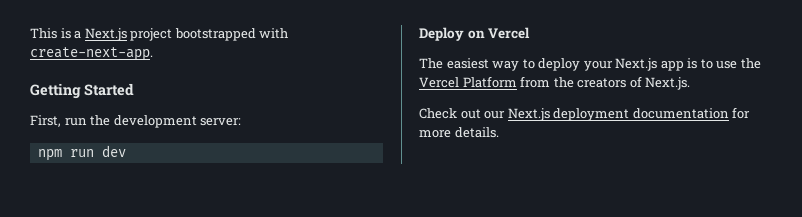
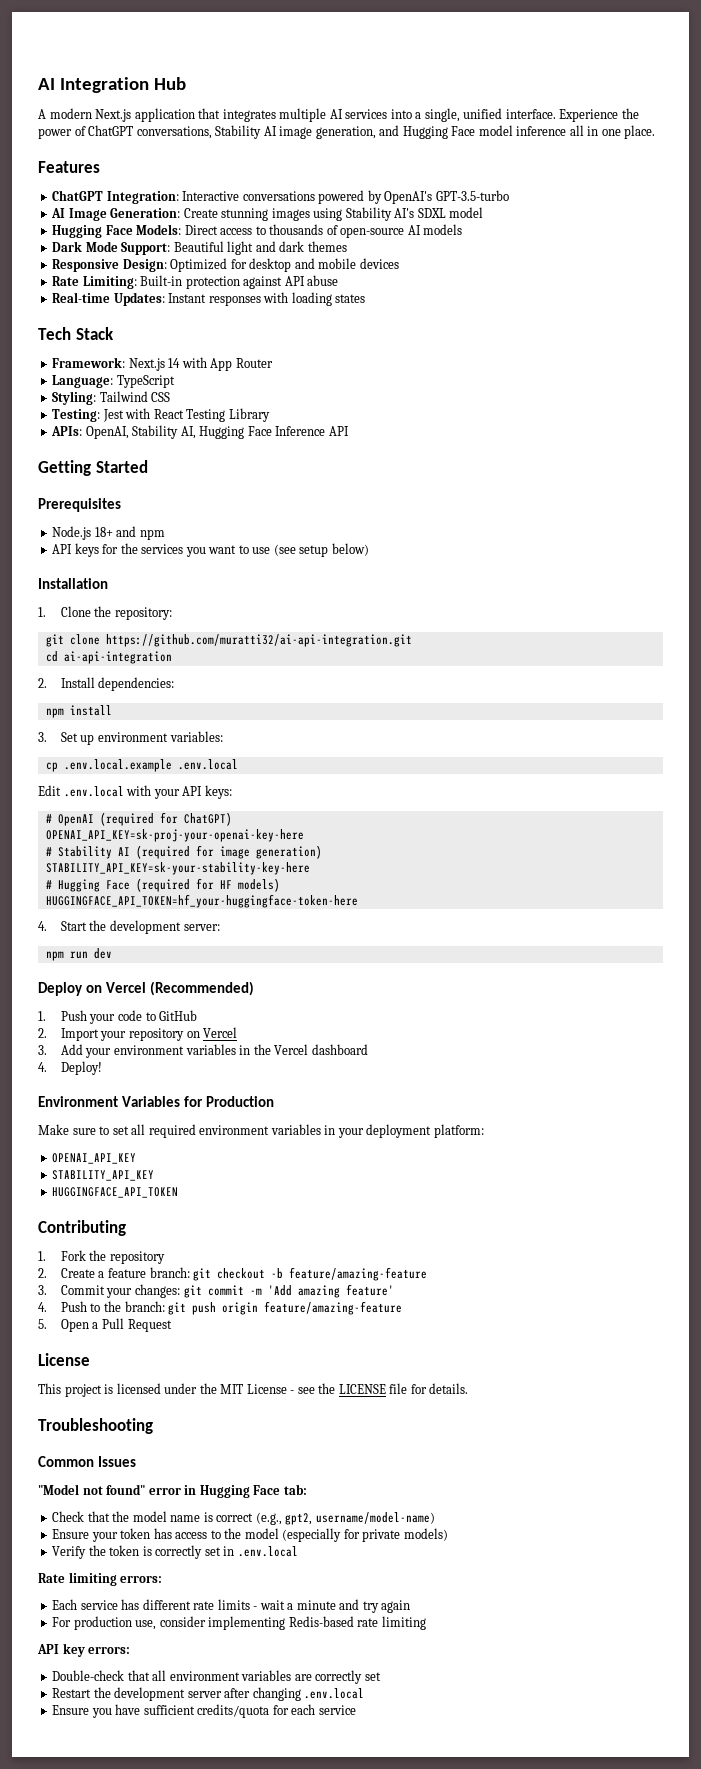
[30,28,289,41] [30,47,153,61] [30,83,134,99] [30,115,87,127] This is a Next.js project bootstrapped with create-next-app. // Getting Started // First, run -> [38,77,187,93] [38,108,639,122] [38,125,656,139] [38,161,100,173] [52,190,509,204] [51,207,484,221] [52,224,463,238] [52,241,347,255] [52,258,399,272] [52,275,339,289] [52,292,366,306] [38,327,114,340] [52,357,273,371] [52,375,175,388] [52,391,171,405] [52,408,270,422] [51,425,349,439] [38,460,148,476] [38,498,121,512] [52,526,165,540] [52,543,369,557] [38,578,108,589] [38,606,172,620] [45,634,412,647] [45,651,172,664] [38,677,175,691] [45,705,112,718] [38,731,223,745] [45,759,238,772] [38,785,232,799] [45,812,232,826] [45,829,304,842] [45,845,322,859] [45,862,310,875] [45,878,280,892] [45,894,358,908] [38,921,87,931] AI Integration Hub // A modern Next.js application that integrates multiple AI services into a single, unified interface. Experience the power of ChatGPT conversations, Stability AI image generation, and Hugging Face model inference all in one place. // Features // ChatGPT Integration: Interactive conversations powered by OpenAI's GPT-3.5-turbo // AI Image Generation: Create stunning images using Stability AI's SDXL model // Hugging Face Models: Direct access to thousands of open-source AI models // Dark Mode Support: Beautiful light and dark themes // Responsive Design: Optimized for desktop and mobile devices // Rate Limiting: Built-in protection against API abuse // Real-time Updates: Instant responses with loading states // Tech Stack // Framework: Next.js 14 with App Router // Language: TypeScript // Styling: Tailwind CSS // Testing: Jest with React Testing Library // APIs: OpenAI, Stability AI, Hugging Face Inference API // Getting Started // Prerequisites // Node.js 18+ and npm // API keys for the services you want to use (see setup below) // Installation // 1. Clone the repository: // git clone https://github.com/muratti32/ai-api-integration.git // cd ai-api-integration // 2. Install dependencies: // npm install // 3. Set up environment variables: // cp .env.local.example .env.local // Edit .env.local with your API keys: // # OpenAI (required for ChatGPT) // OPENAI_API_KEY=sk-proj-your-openai-key-here // # Stability AI (required for image generation) // STABILITY_API_KEY=sk-your-stability-key-here // # Hugging Face (required for HF models) // HUGGINGFACE_API_TOKEN=hf_your-huggingface-token-here // 4. Start
[419,58,761,71] [419,76,691,90] [419,107,751,121] [419,127,499,138] // The easiest way to deploy your Next.js app is to use the Vercel Platform from the creators of Next.js. // Check out our Next.js deployment documentation for more details. -> [150,981,255,996] [38,1010,198,1024] [38,1027,238,1041] [38,1044,368,1058] [38,1061,102,1075] [38,1096,275,1107] [38,1124,484,1138] [52,1153,137,1164] [52,1170,155,1181] [52,1187,179,1198] [38,1220,126,1236] [38,1250,165,1264] [38,1267,428,1281] [38,1284,394,1298] [38,1301,403,1315] [38,1318,172,1332] [38,1353,90,1366] [38,1383,469,1397] [38,1418,153,1434] [38,1456,137,1467] [38,1484,307,1498] [52,1511,435,1525] [52,1528,448,1542] [52,1545,298,1559] [38,1572,163,1586] [52,1599,411,1613] [52,1616,426,1630] [37,1643,131,1657] [52,1670,381,1684] [52,1687,365,1701] [52,1704,356,1718] (Recommended) // 1. Push your code to GitHub // 2. Import your repository on Vercel // 3. Add your environment variables in the Vercel dashboard // 4. Deploy! // Environment Variables for Production // Make sure to set all required environment variables in your deployment platform: // OPENAI_API_KEY // STABILITY_API_KEY // HUGGINGFACE_API_TOKEN // Contributing // 1. Fork the repository // 2. Create a feature branch: git checkout -b feature/amazing-feature // 3. Commit your changes: git commit -m 'Add amazing feature' // 4. Push to the branch: git push origin feature/amazing-feature // 5. Open a Pull Request // License // This project is licensed under the MIT License - see the LICENSE file for details. // Troubleshooting // Common Issues // "Model not found" error in Hugging Face tab: // Check that the model name is correct (e.g., gpt2, username/model-name) // Ensure your token has access to the model (especially for private models) // Verify the token is correctly set in .env.local // Rate limiting errors: // Each service has different rate limits - wait a minute and try again // For production use, consider implementing Redis-based rate limiting // API key errors: // Double-check that all environment variables are correctly set // Restart the development server after changing .env.local // Ensure you have sufficient credits/quota for each service

